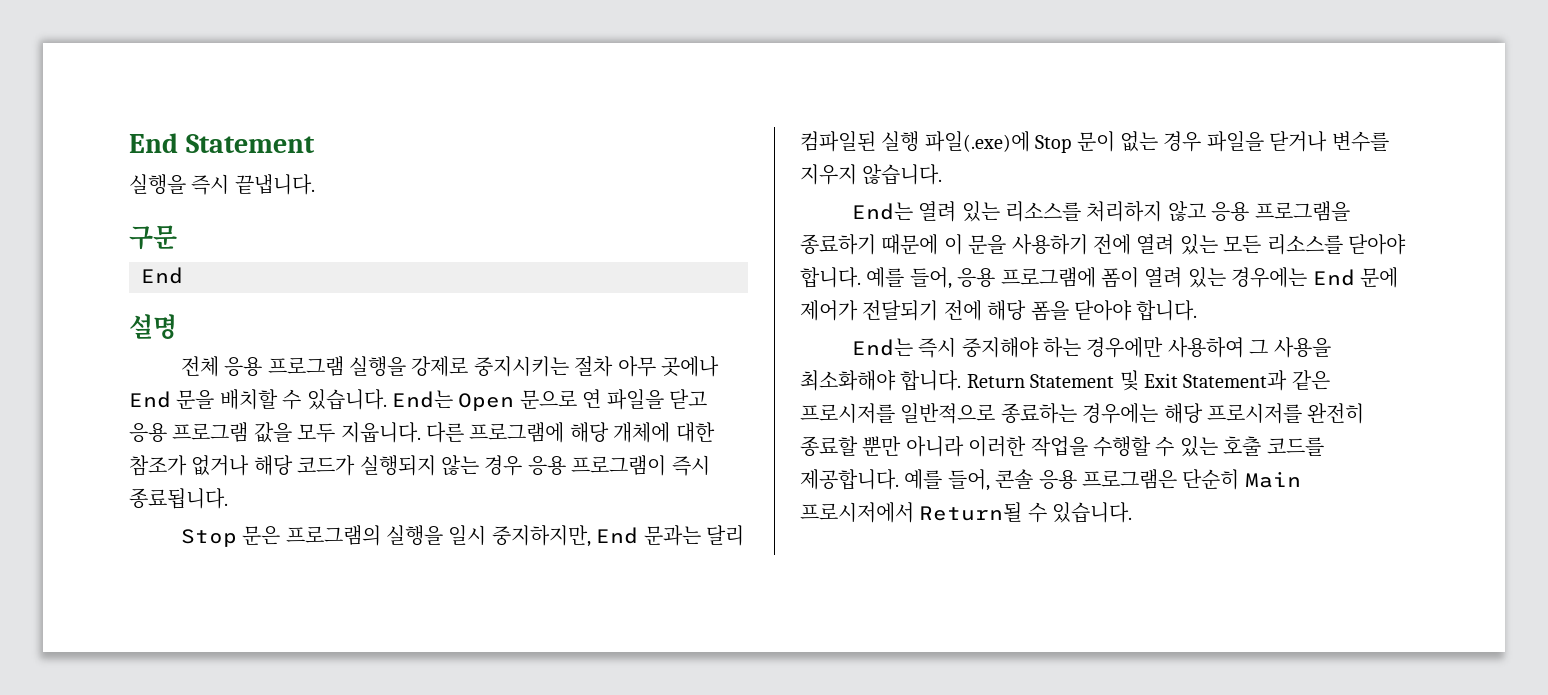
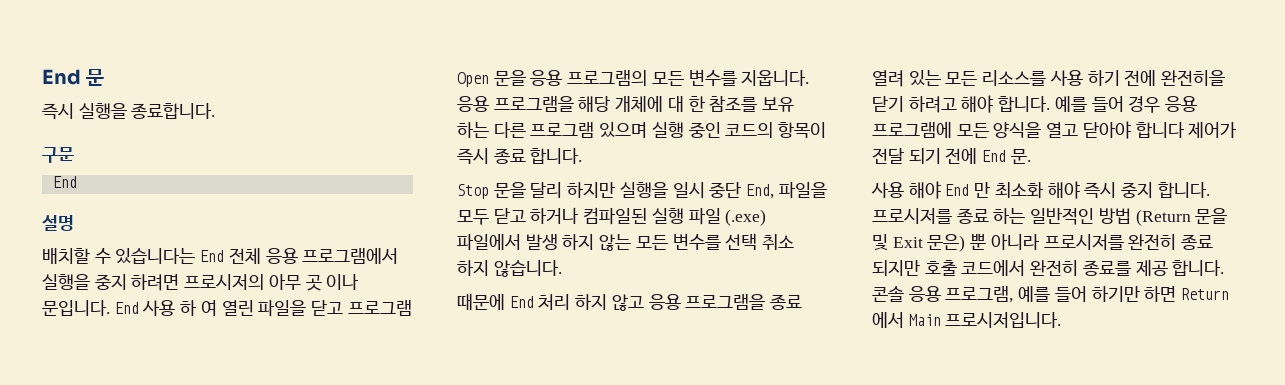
[129,133,315,153] [129,174,315,195] End Statement // 실행을 즉시 끝냅니다. -> [42,69,105,86] [42,103,216,120] End 문 // 즉시 실행을 종료합니다.
[180,356,719,377] [129,389,707,411] [129,422,715,443] [129,455,710,476] [129,488,228,509] [180,525,744,547] [800,131,1389,153] [800,164,943,185] [851,201,1350,222] [800,234,1406,255] [800,267,1398,289] [800,300,1198,321] [851,337,1331,358] [800,370,1330,391] [800,403,1365,424] [800,436,1324,457] [800,469,1301,491] [800,502,1133,523] 전체 응용 프로그램 실행을 강제로 중지시키는 절차 아무 곳에나 End 문을 배치할 수 있습니다. End는 Open 문으로 연 파일을 닫고 응용 프로그램 값을 모두 지웁니다. 다른 프로그램에 해당 개체에 대한 참조가 없거나 해당 코드가 실행되지 않는 경우 응용 프로그램이 즉시 종료됩니다. // Stop 문은 프로그램의 실행을 일시 중지하지만, End 문과는 달리 컴파일된 실행 파일(.exe)에 Stop 문이 없는 경우 파일을 닫거나 변수를 지우지 않습니다. // End는 열려 있는 리소스를 처리하지 않고 응용 프로그램을 종료하기 때문에 이 문을 사용하기 전에 열려 있는 모든 리소스를 닫아야 합니다. 예를 들어, 응용 프로그램에 폼이 열려 있는 경우에는 End 문에 제어가 전달되기 전에 해당 폼을 닫아야 합니다. // End는 즉시 중지해야 하는 경우에만 사용하여 그 사용을 최소화해야 합니다. Return Statement 및 Exit Statement과 같은 프로시저를 일반적으로 종료하는 경우에는 해당 프로시저를 완전히 종료할 뿐만 아니라 이러한 작업을 수행할 수 있는 호출 코드를 제공합니다. 예를 들어, 콘솔 응용 프로그램은 단순히 Main 프로시저에서 Return될 수 있습니다. -> [42,248,399,264] [42,273,360,291] [42,300,412,317] [457,69,810,87] [457,96,795,112] [457,122,827,139] [457,148,583,165] [457,182,827,199] [457,207,767,226] [457,233,795,251] [457,260,562,277] [457,293,803,311] [872,70,1226,87] [872,95,1198,113] [872,121,1238,139] [872,148,1031,164] [871,181,1210,199] [872,208,1228,226] [872,233,1214,252] [872,260,1225,276] [872,286,1230,303] [872,312,1062,328] 배치할 수 있습니다는 End 전체 응용 프로그램에서 실행을 중지 하려면 프로시저의 아무 곳 이나 문입니다. End 사용 하 여 열린 파일을 닫고 프로그램 Open 문을 응용 프로그램의 모든 변수를 지웁니다. 응용 프로그램을 해당 개체에 대 한 참조를 보유 하는 다른 프로그램 있으며 실행 중인 코드의 항목이 즉시 종료 합니다. // Stop 문을 달리 하지만 실행을 일시 중단 End, 파일을 모두 닫고 하거나 컴파일된 실행 파일 (.exe) 파일에서 발생 하지 않는 모든 변수를 선택 취소 하지 않습니다. // 때문에 End 처리 하지 않고 응용 프로그램을 종료 열려 있는 모든 리소스를 사용 하기 전에 완전히을 닫기 하려고 해야 합니다. 예를 들어 경우 응용 프로그램에 모든 양식을 열고 닫아야 합니다 제어가 전달 되기 전에 End 문. // 사용 해야 End 만 최소화 해야 즉시 중지 합니다. 프로시저를 종료 하는 일반적인 방법 (Return 문을 및 Exit 문은) 뿐 아니라 프로시저를 완전히 종료 되지만 호출 코드에서 완전히 종료를 제공 합니다. 콘솔 응용 프로그램, 예를 들어 하기만 하면 Return 에서 Main 프로시저입니다.

